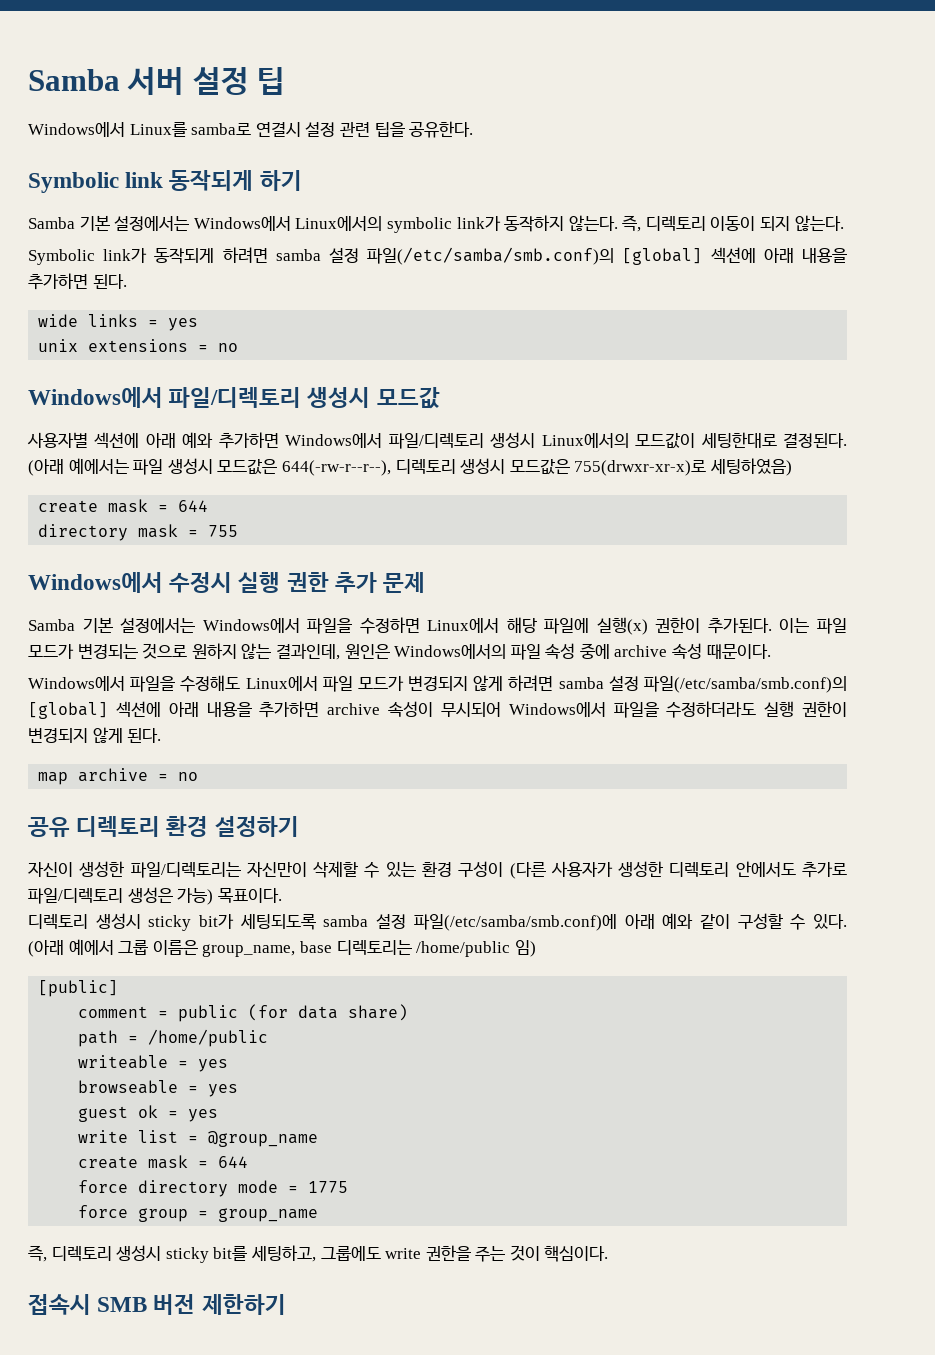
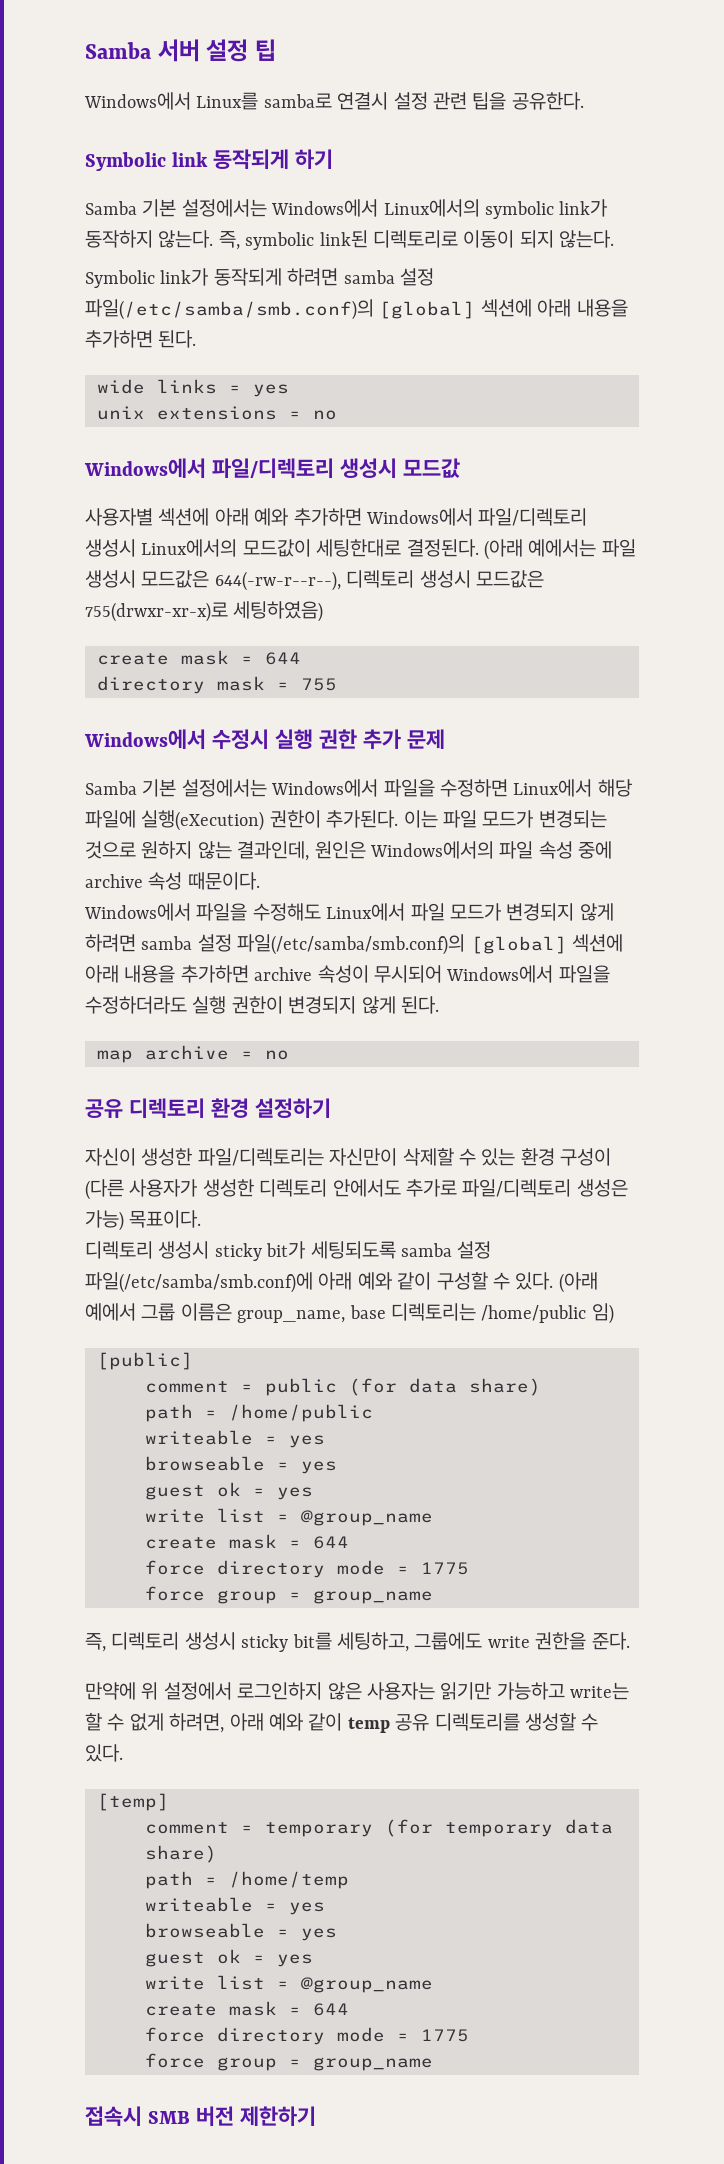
[645,216,706,231] 디렉토리 -> [245,230,458,250] symbolic link된 디렉토리로
[596,617,648,635] 실행(x) -> [141,810,265,831] 실행(eXecution)
[475,1245,609,1262] 주는 것이 핵심이다. -> [591,1632,630,1650] [85,1682,630,1700] [85,1713,599,1733] [85,1744,123,1762] [97,1793,169,1811] [145,1819,613,1837] [145,1845,217,1863] [145,1871,349,1889] [145,1897,325,1915] [145,1923,337,1941] [145,1949,313,1967] [145,1975,433,1993] [145,2001,349,2016] [145,2027,469,2045] [145,2053,433,2071] 준다. // 만약에 위 설정에서 로그인하지 않은 사용자는 읽기만 가능하고 write는 할 수 없게 하려면, 아래 예와 같이 temp 공유 디렉토리를 생성할 수 있다. // [temp] // comment = temporary (for temporary data share) // path = /home/temp // writeable = yes // browseable = yes // guest ok = yes // write list = @group_name // create mask = 644 // force directory mode = 1775 // force group = group_name

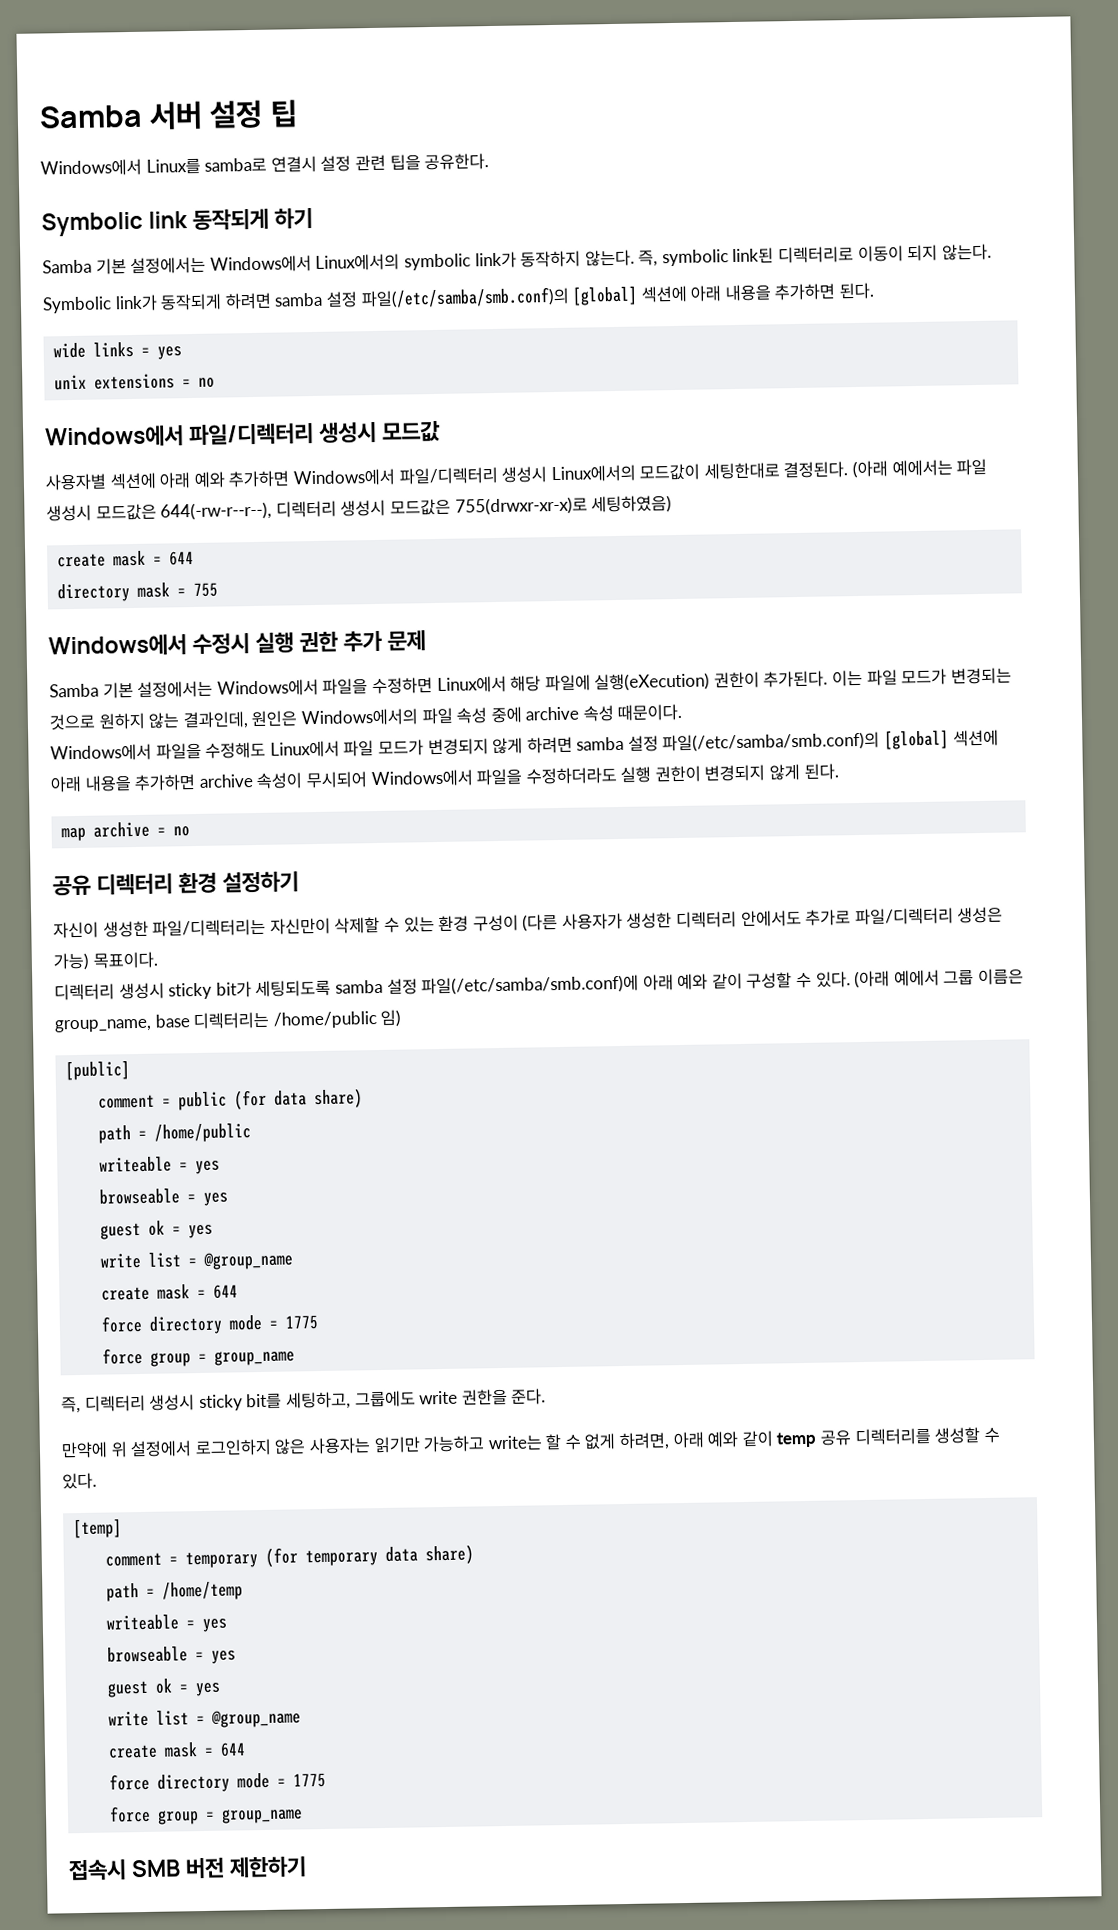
[373,230,458,248] 디렉토리로 -> [778,246,855,264] 디렉터리로
[211,458,334,479] 파일/디렉토리 -> [188,422,315,447] 파일/디렉터리
[478,508,588,526] 파일/디렉토리 -> [398,466,498,485] 파일/디렉터리
[346,570,415,588] 디렉토리 -> [275,500,337,518] 디렉터리
[128,1098,205,1119] 디렉토리 -> [96,873,174,896] 디렉터리
[197,1148,324,1166] 파일/디렉토리는 -> [152,918,267,937] 파일/디렉터리는
[259,1179,328,1197] 디렉토리 -> [676,911,738,929] 디렉터리
[462,1179,572,1197] 파일/디렉토리 -> [854,907,954,926] 파일/디렉터리
[85,1241,153,1259] 디렉토리 -> [54,983,115,1001] 디렉터리
[391,1303,476,1321] 디렉토리는 -> [193,1011,271,1030] 디렉터리는
[111,1632,180,1650] 디렉토리 -> [84,1394,146,1412] 디렉터리
[434,1713,520,1731] 디렉토리를 -> [854,1427,931,1446] 디렉터리를

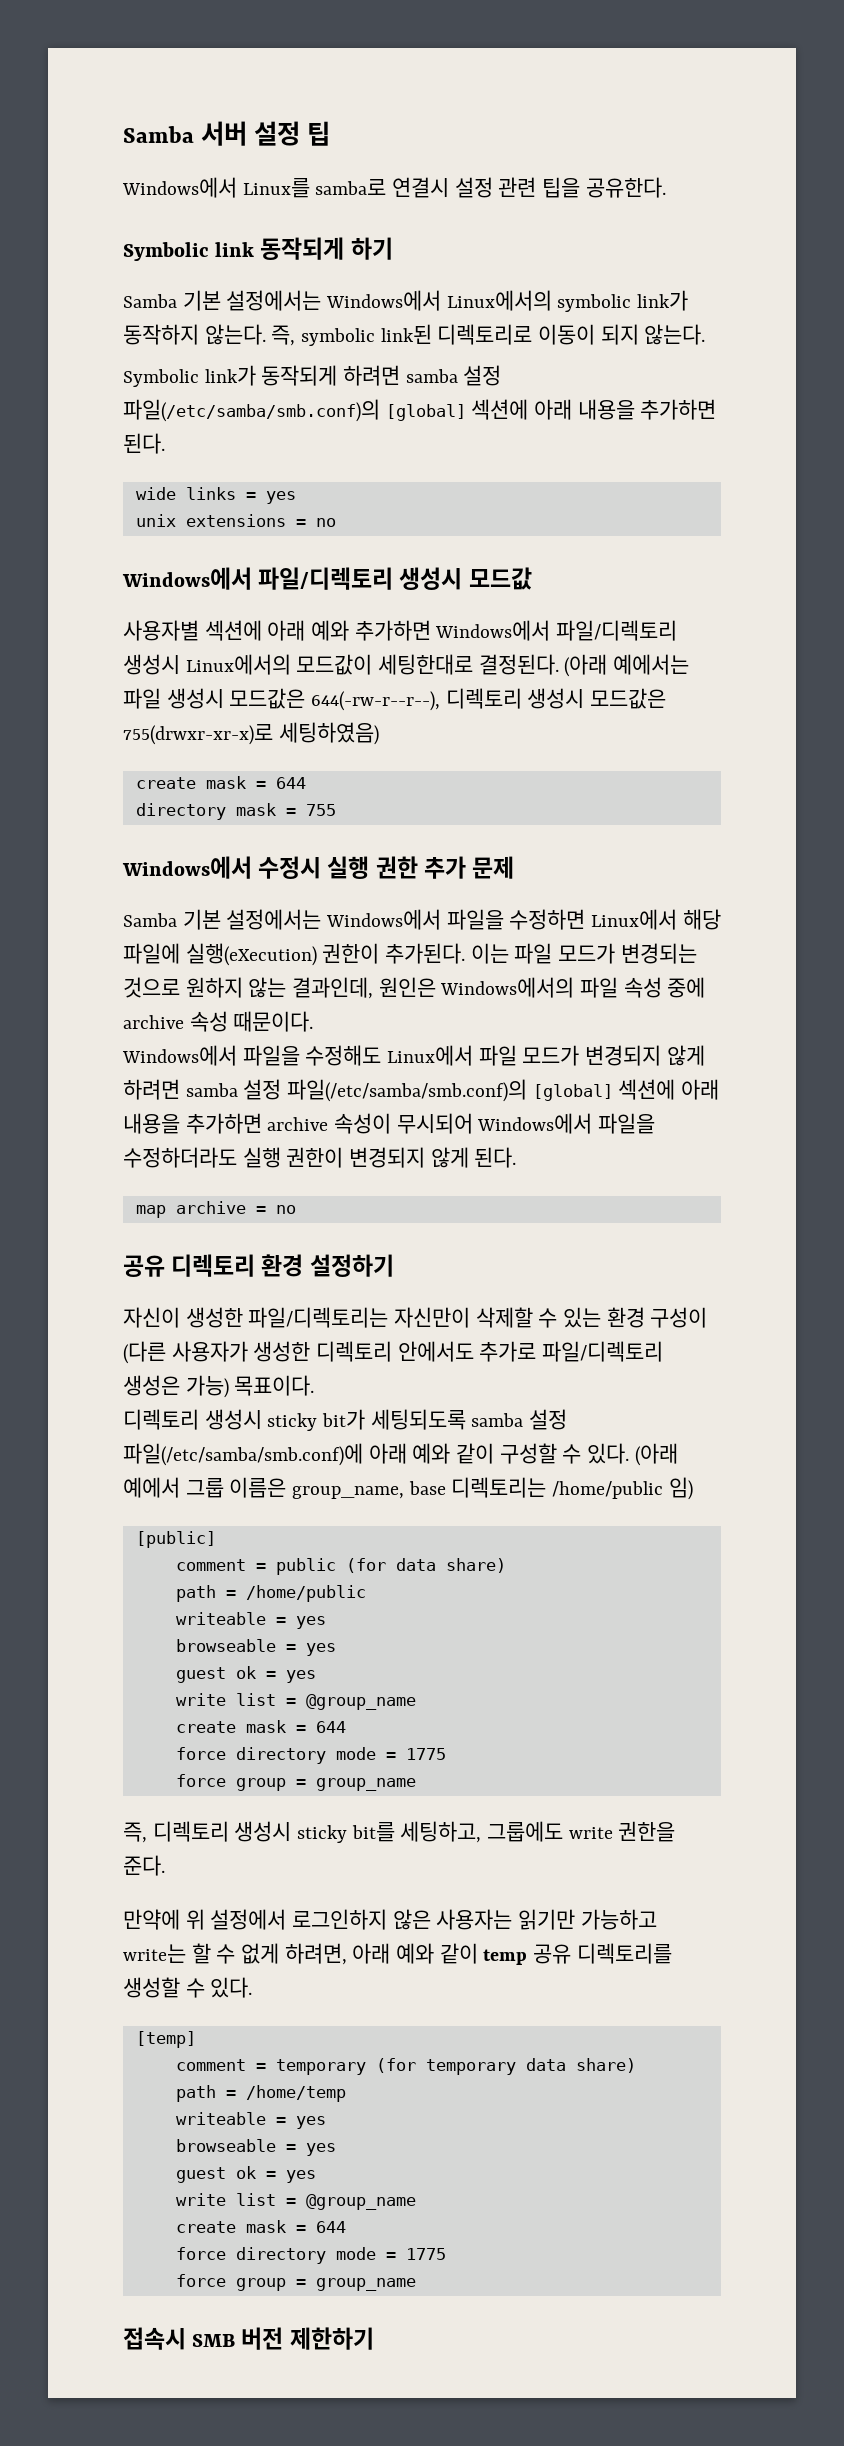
[778,246,855,264] 디렉터리로 -> [437,324,533,345] 디렉토리로
[188,422,315,447] 파일/디렉터리 -> [258,567,394,590] 파일/디렉토리
[398,466,498,485] 파일/디렉터리 -> [556,620,678,641] 파일/디렉토리
[275,500,337,518] 디렉터리 -> [445,688,522,709] 디렉토리
[96,873,174,896] 디렉터리 -> [171,1254,256,1277] 디렉토리
[152,918,267,937] 파일/디렉터리는 -> [248,1307,389,1328] 파일/디렉토리는
[676,911,738,929] 디렉터리 -> [316,1341,393,1362] 디렉토리
[854,907,954,926] 파일/디렉터리 -> [542,1341,664,1362] 파일/디렉토리
[54,983,115,1001] 디렉터리 -> [123,1409,199,1430] 디렉토리
[193,1011,271,1030] 디렉터리는 -> [451,1477,547,1498] 디렉토리는
[84,1394,146,1412] 디렉터리 -> [152,1821,229,1842] 디렉토리
[854,1427,931,1446] 디렉터리를 -> [576,1943,672,1964] 디렉토리를

